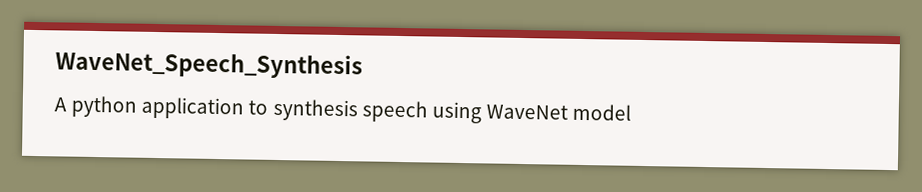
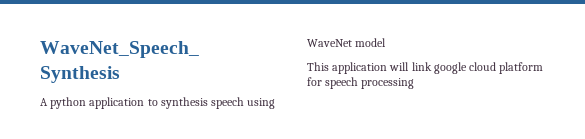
(632, 112) none -> [307,62,544,74] [307,77,415,89] // This application will link google cloud platform for speech processing

